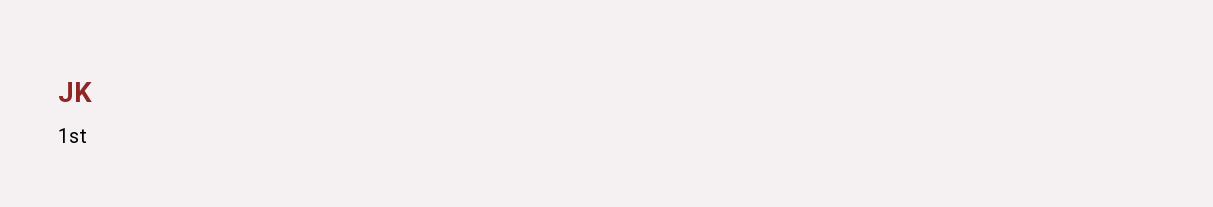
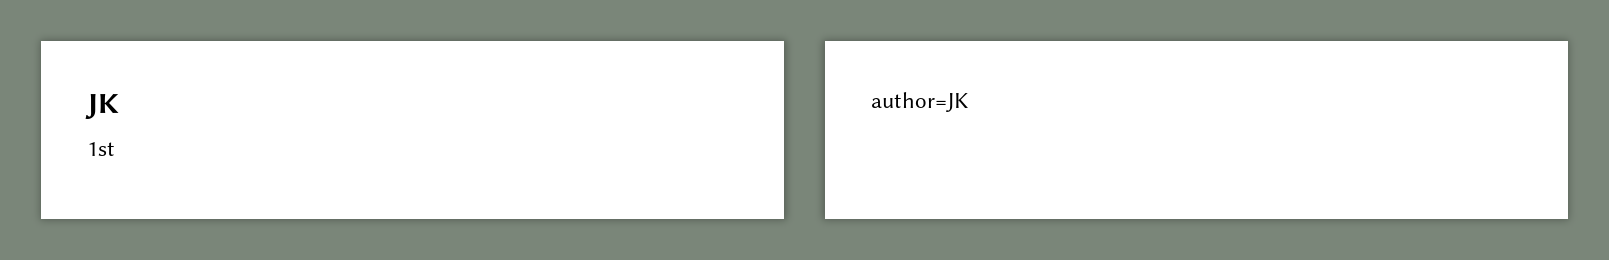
(87, 135) none -> [871,92,968,112] // author=JK

